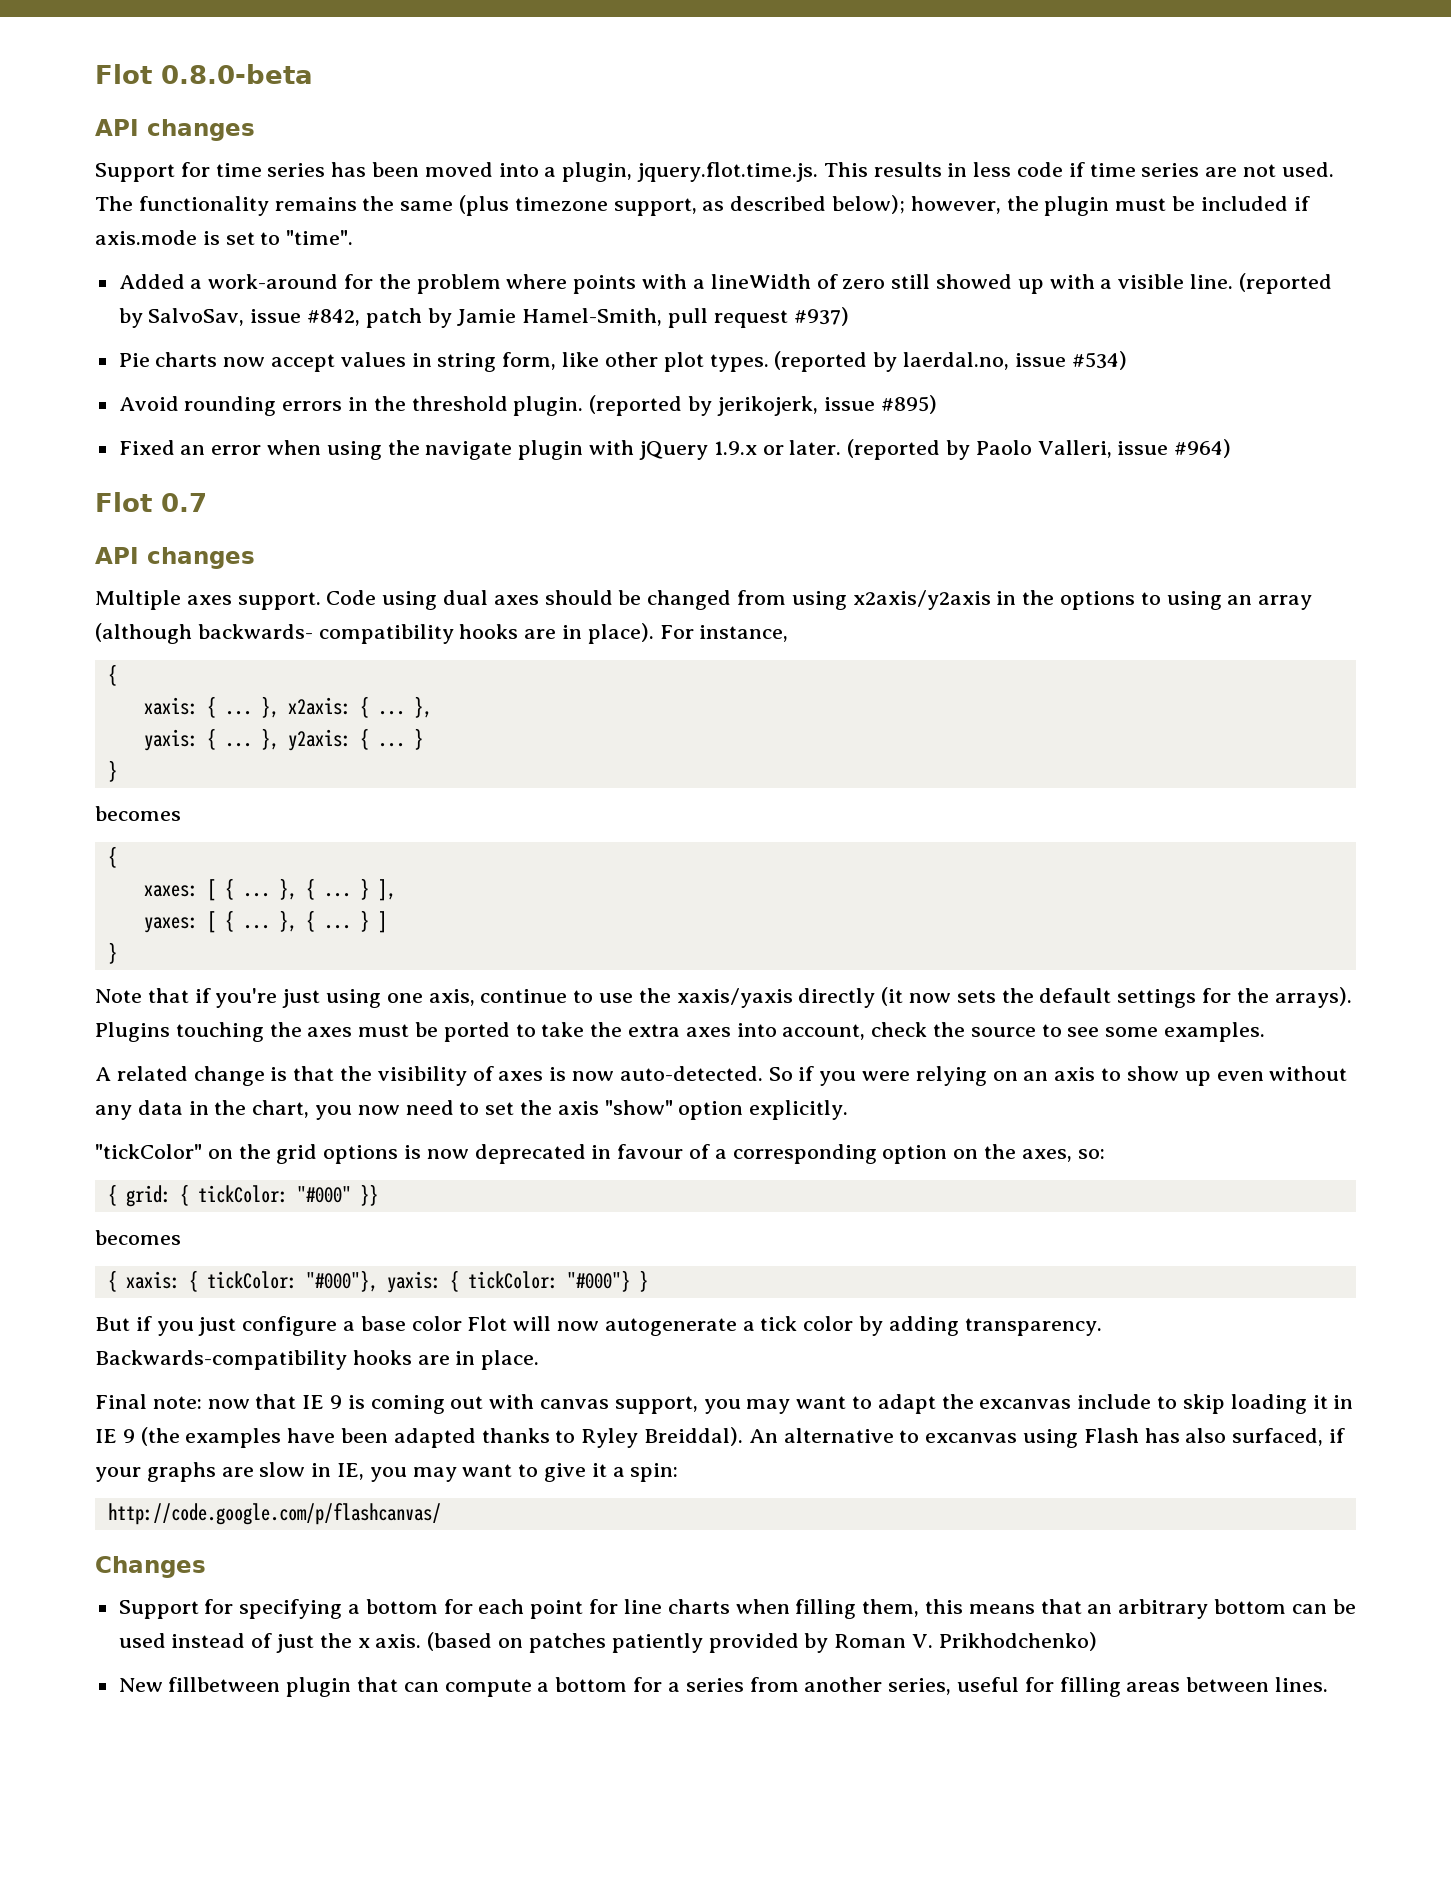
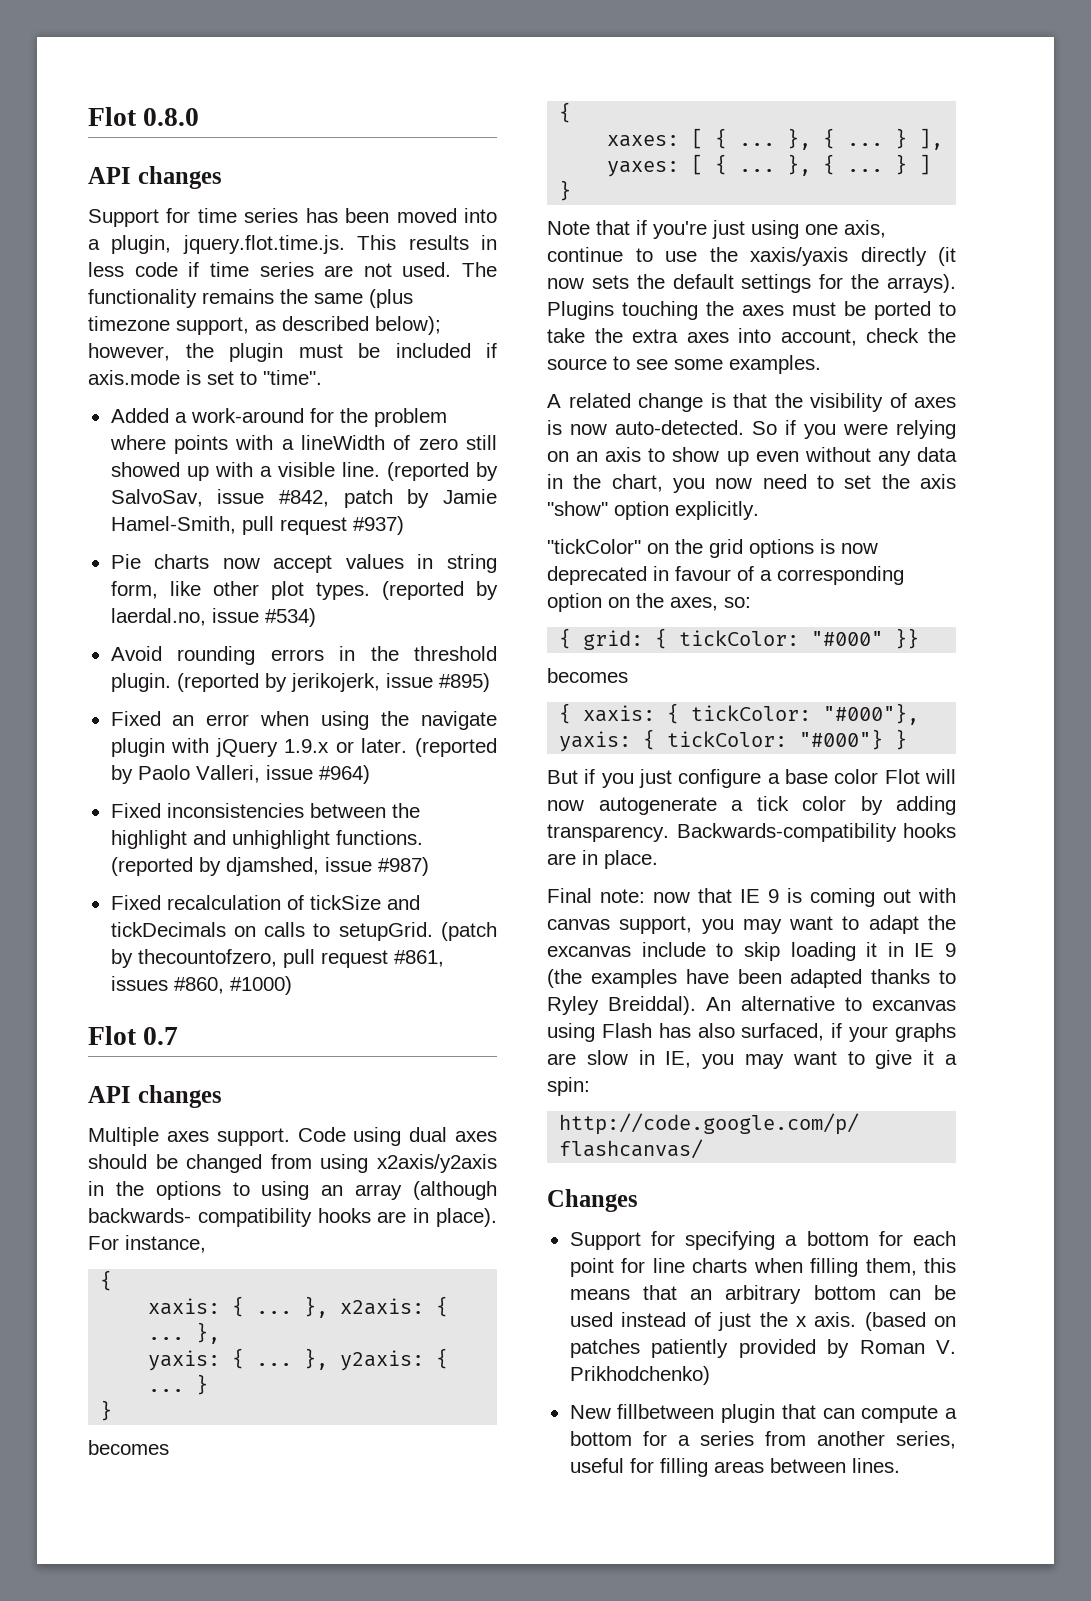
[95,64,313,84] Flot 0.8.0-beta -> [88,107,200,126] Flot 0.8.0
(1232, 448) none -> [110,803,420,818] [110,830,423,849] [110,857,429,876] [110,895,420,910] [110,922,497,941] [110,949,444,968] [110,976,292,995] // Fixed inconsistencies between the highlight and unhighlight functions. (reported by djamshed, issue #987) // Fixed recalculation of tickSize and tickDecimals on calls to setupGrid. (patch by thecountofzero, pull request #861, issues #860, #1000)

